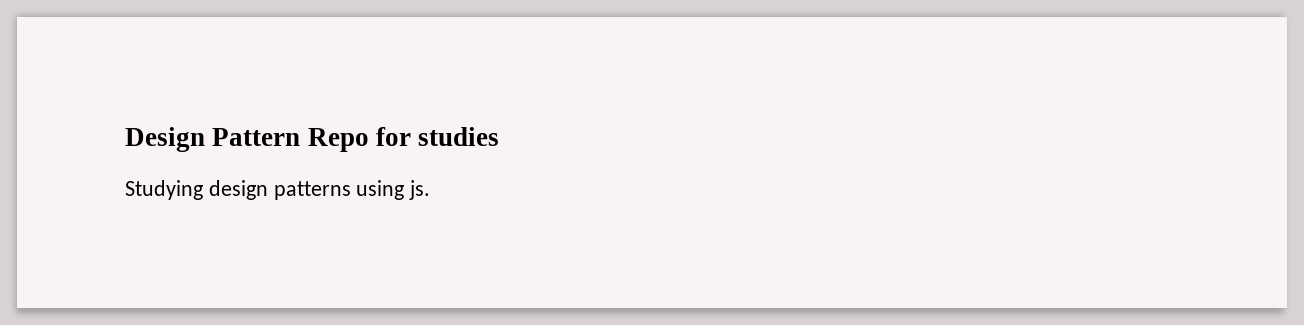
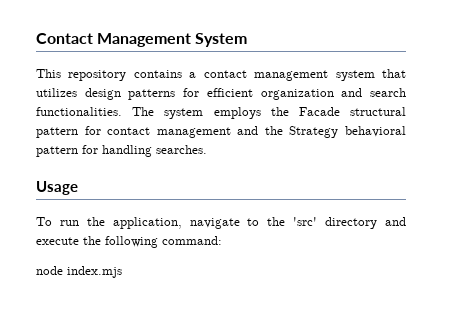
[125,127,500,152] [125,180,431,200] Design Pattern Repo for studies // Studying design patterns using js. -> [36,33,248,47] [36,69,406,81] [36,88,407,100] [36,107,406,119] [36,126,406,138] [36,145,207,157] [36,181,78,195] [36,217,407,229] [36,236,222,248] [36,266,122,278] Contact Management System // This repository contains a contact management system that utilizes design patterns for efficient organization and search functionalities. The system employs the Facade structural pattern for contact management and the Strategy behavioral pattern for handling searches. // Usage // To run the application, navigate to the 'src' directory and execute the following command: // node index.mjs

